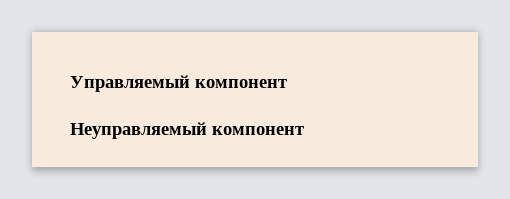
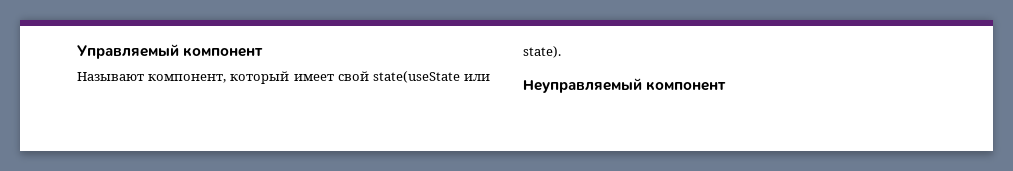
(287, 83) none -> [77,71,491,84] [523,46,561,58] // Называют компонент, который имеет свой state(useState или state).

